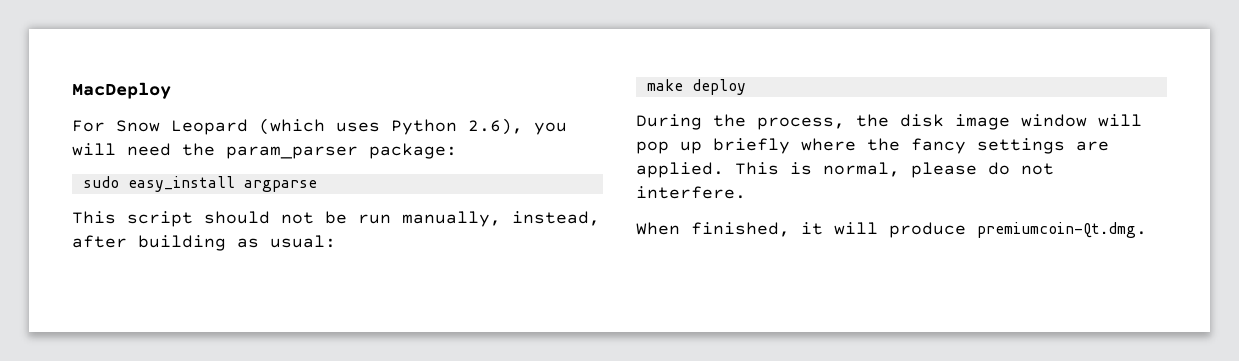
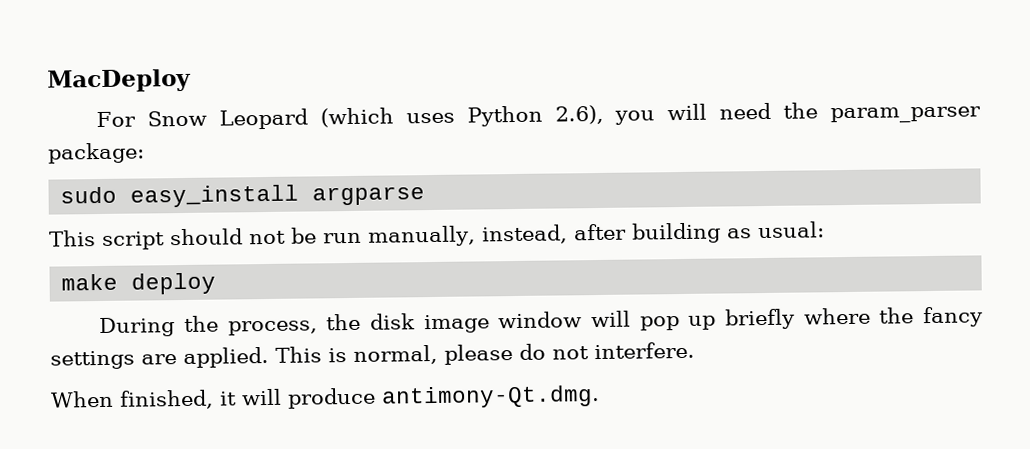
[977,222,1147,238] premiumcoin-Qt.dmg. -> [381,385,600,409] antimony-Qt.dmg.

